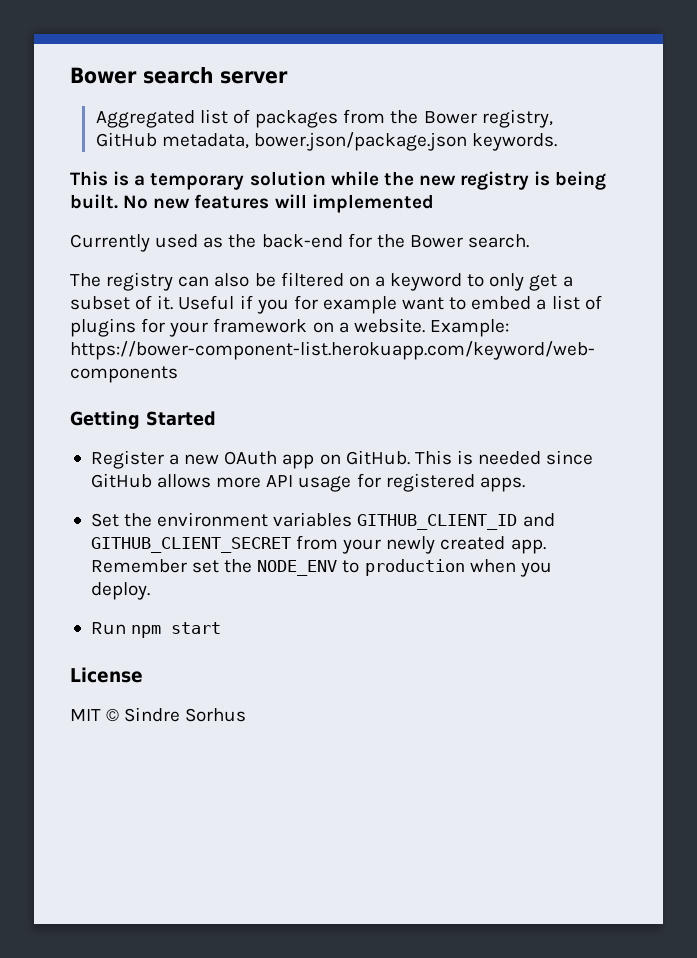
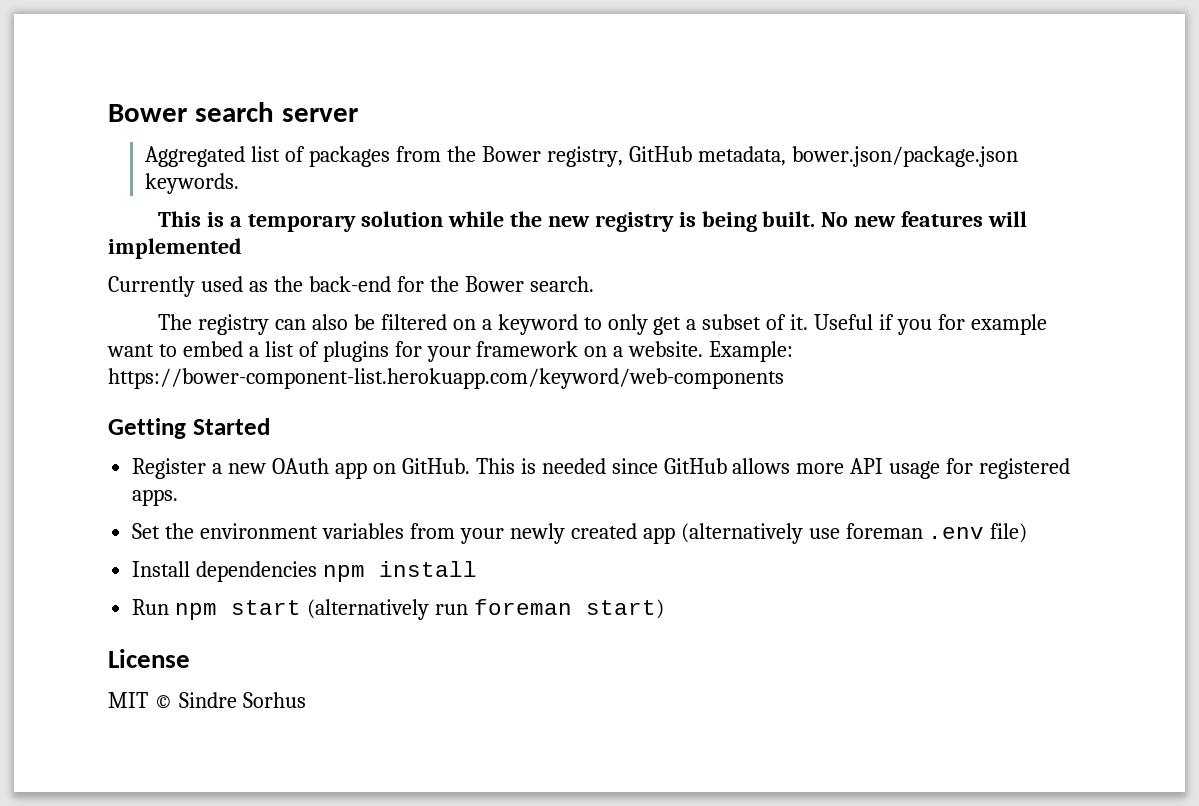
[357,513,555,530] [90,537,291,553] GITHUB_CLIENT_ID and GITHUB_CLIENT_SECRET -> (405, 531) none
[510,539,546,554] [90,559,552,577] [90,582,150,600] app. Remember set the NODE_ENV to production when you deploy. -> [642,523,1028,544] [132,561,478,582] app (alternatively use foreman .env file) // Install dependencies npm install
(222, 628) none -> [307,599,664,620] (alternatively run foreman start)

